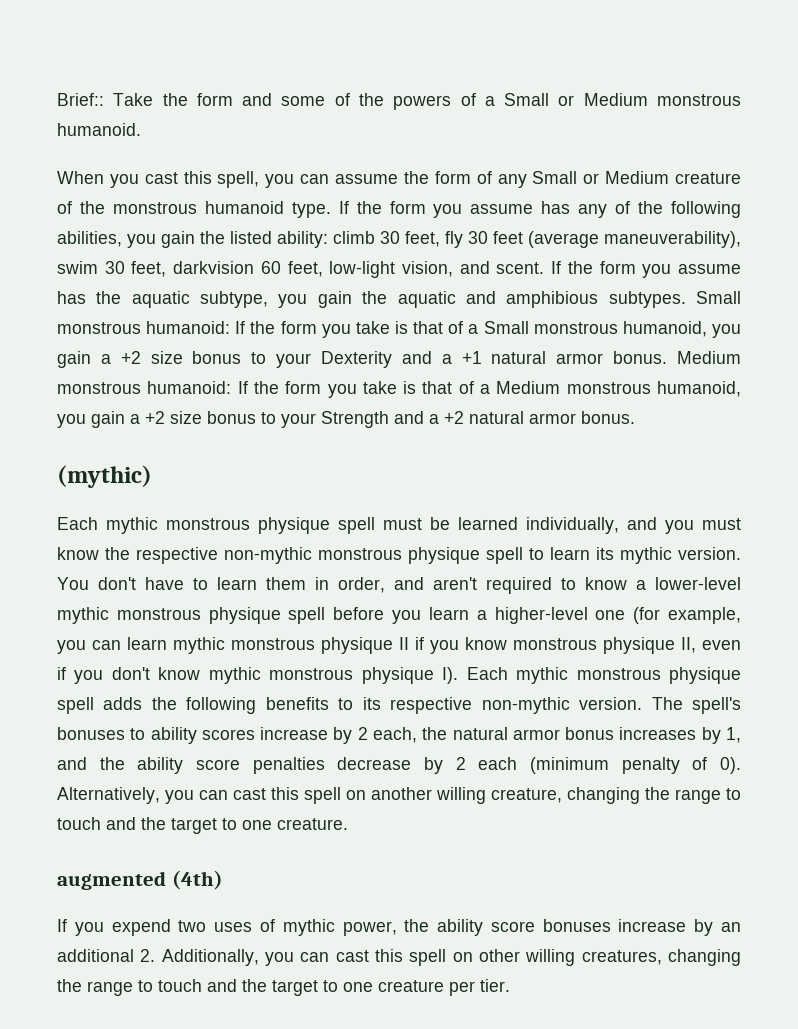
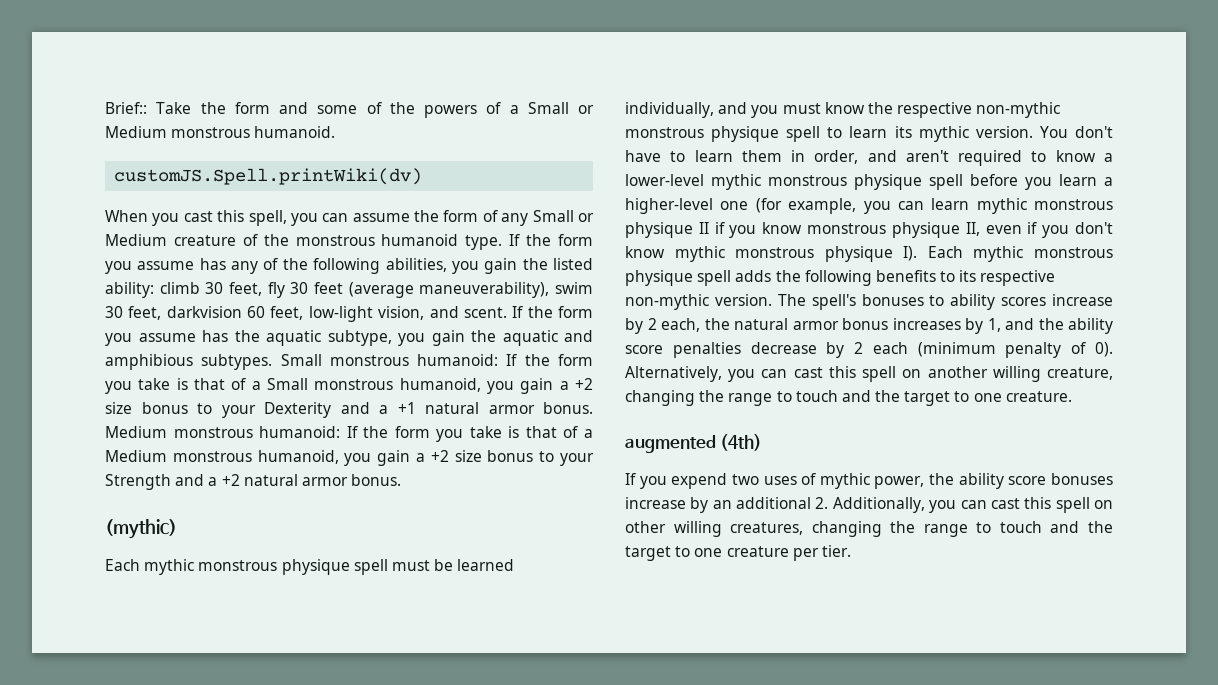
(141, 129) none -> [114,168,423,185] // customJS.Spell.printWiki(dv)

